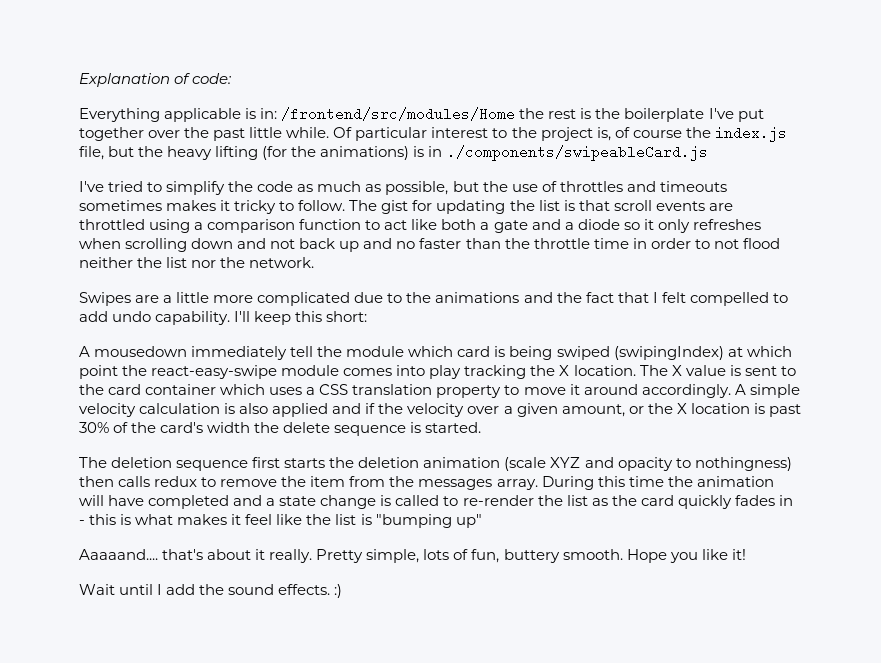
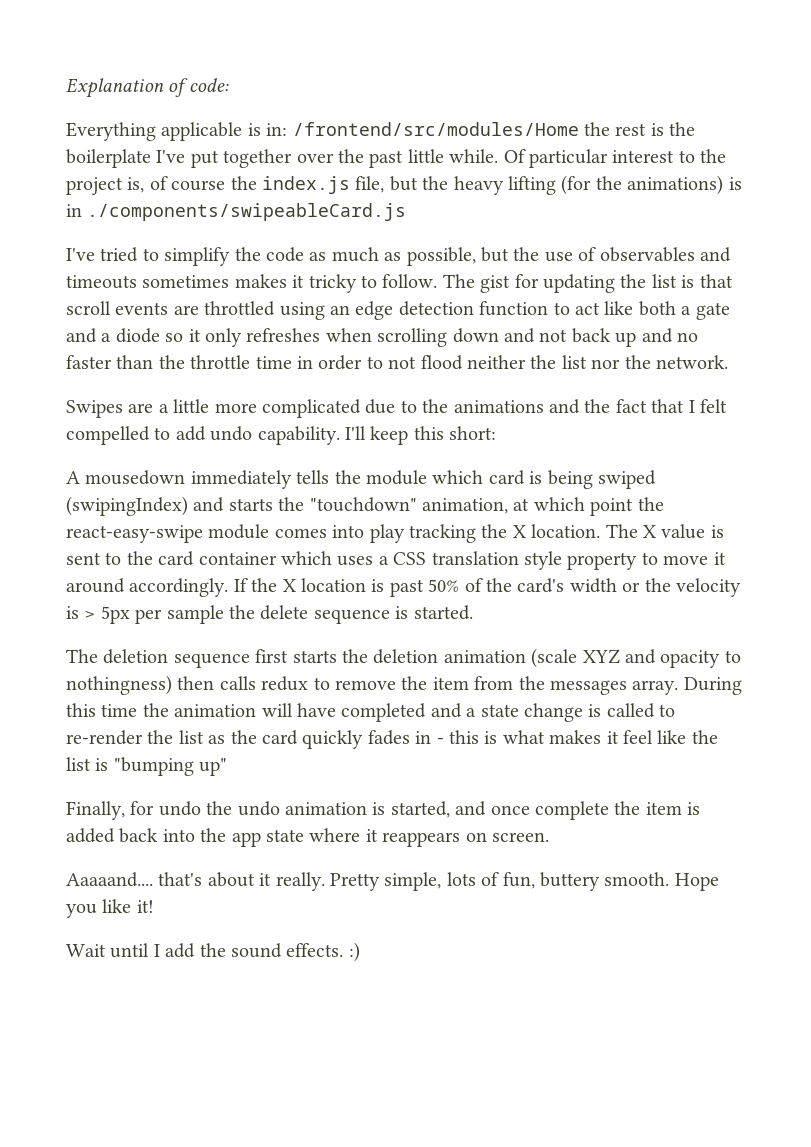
[559,181,623,192] throttles -> [599,247,695,262] observables
[194,219,296,233] a comparison -> [330,301,474,320] an edge detection
[290,346,314,357] tell -> [296,470,330,484] tells
(724, 353) none -> [193,497,508,514] and starts the "touchdown" animation,
(433, 389) none -> [523,551,562,570] style
[734,384,800,398] [79,403,644,417] A simple velocity calculation is also applied and if the velocity over a given amount, or -> [233,578,248,592] If
[79,422,109,433] 30% -> [428,579,460,592] 50%
(251, 427) none -> [622,578,741,597] [66,605,224,624] or the velocity is > 5px per sample
(482, 521) none -> [66,801,701,820] [66,828,549,847] // Finally, for undo the undo animation is started, and once complete the item is added back into the app state where it reappears on screen.

